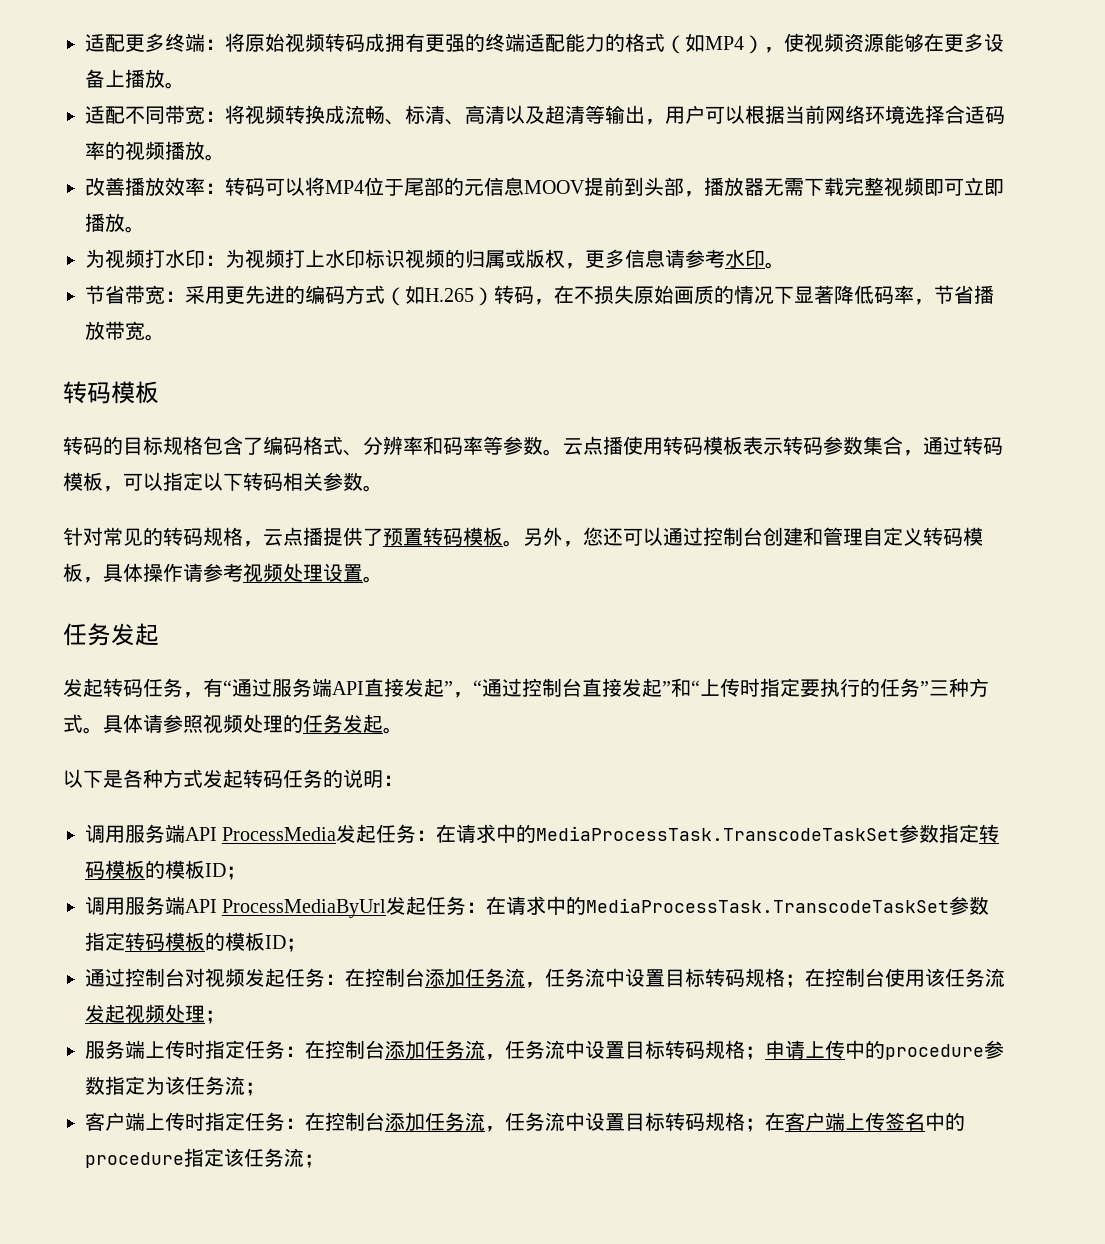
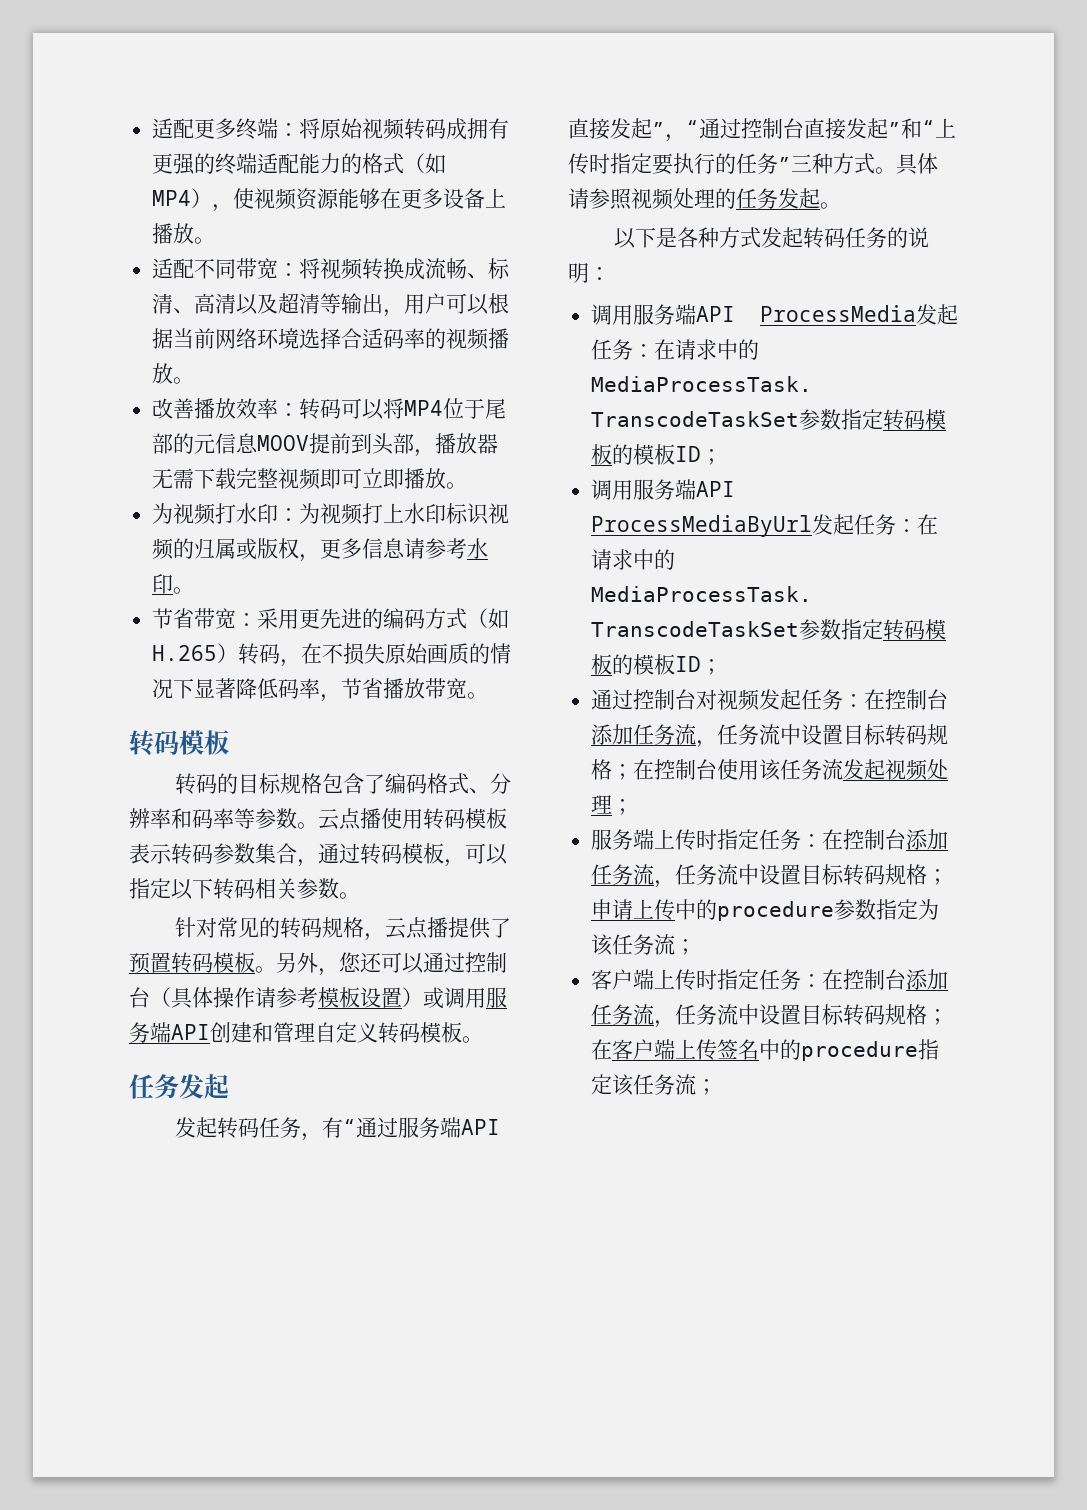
(763, 536) none -> [150,987,507,1009] [129,1022,210,1043] （具体操作请参考模板设置）或调用服务端API
[83,563,363,583] ，具体操作请参考视频处理设置 -> (462, 1032) none

